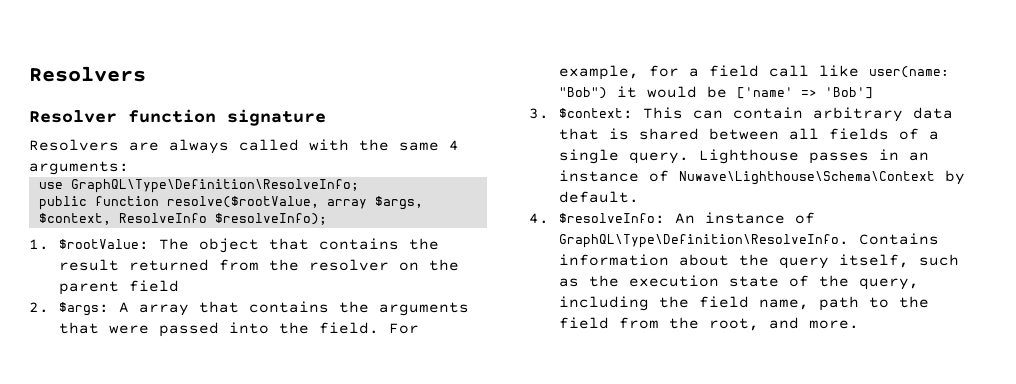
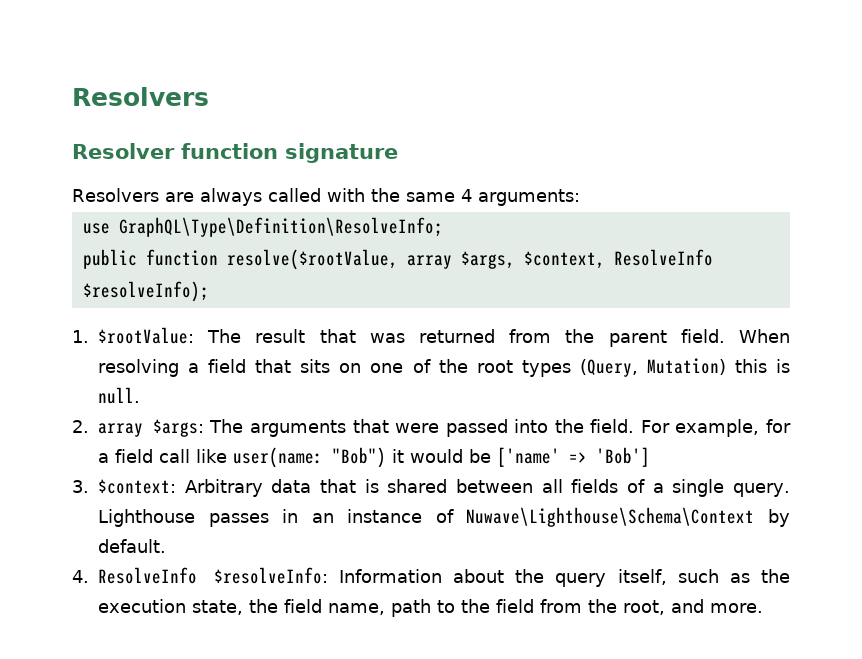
[199,238,440,253] [59,259,460,271] [59,280,180,295] [29,301,370,316] object that contains the result returned from the resolver on the parent field // 2. $args: A array that contains the -> [255,329,790,347] [98,358,790,377] [98,387,140,404] [72,419,244,437] result that was returned from the parent field. When resolving a field that sits on one of the root types (Query, Mutation) this is null. // 2. array $args: The
[643,107,904,122] This can contain arbitrary -> [184,479,263,497] Arbitrary
[559,212,816,224] [559,233,940,248] [559,254,670,266] $resolveInfo: An instance of GraphQL\Type\Definition\ResolveInfo. Contains information -> [98,567,442,584] ResolveInfo $resolveInfo: Information
[729,275,920,290] [559,296,650,311] state of the query, including -> [192,600,243,615] state,

